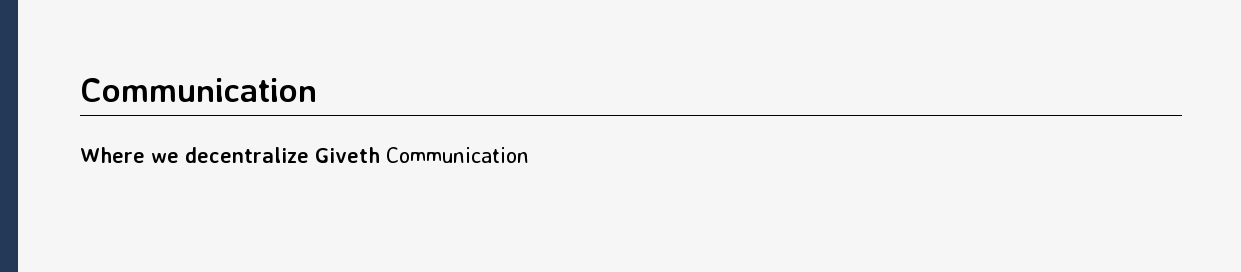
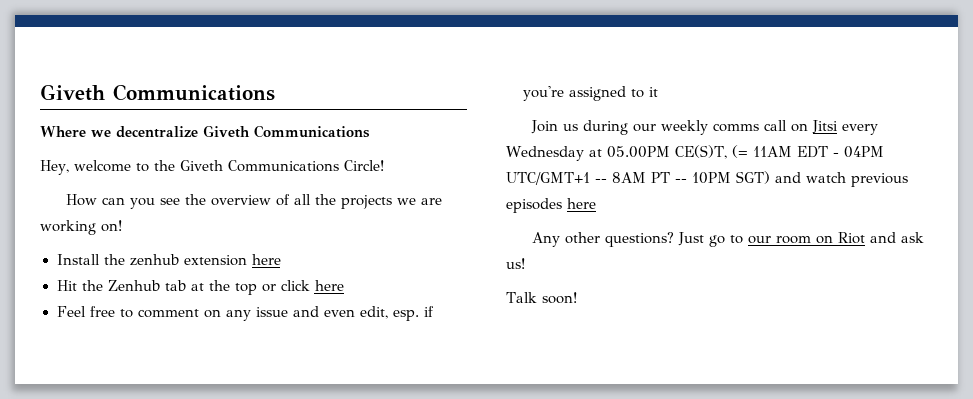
[80,78,317,102] Communication -> [40,84,275,101] Giveth Communications
[386,147,529,163] Communication -> [254,125,370,138] [40,160,384,175] [65,194,442,209] [40,220,122,235] [56,254,281,266] [56,280,344,295] [56,306,434,321] [522,86,658,101] [530,120,878,135] [506,145,884,161] [506,171,908,187] [506,198,596,213] [531,232,924,247] [506,258,525,269] [506,292,577,304] Communications // Hey, welcome to the Giveth Communications Circle! // How can you see the overview of all the projects we are working on! // Install the zenhub extension here // Hit the Zenhub tab at the top or click here // Feel free to comment on any issue and even edit, esp. if you're assigned to it // Join us during our weekly comms call on Jitsi every Wednesday at 05.00PM CE(S)T, (= 11AM EDT - 04PM UTC/GMT+1 -- 8AM PT -- 10PM SGT) and watch previous episodes here // Any other questions? Just go to our room on Riot and ask us! // Talk soon!

